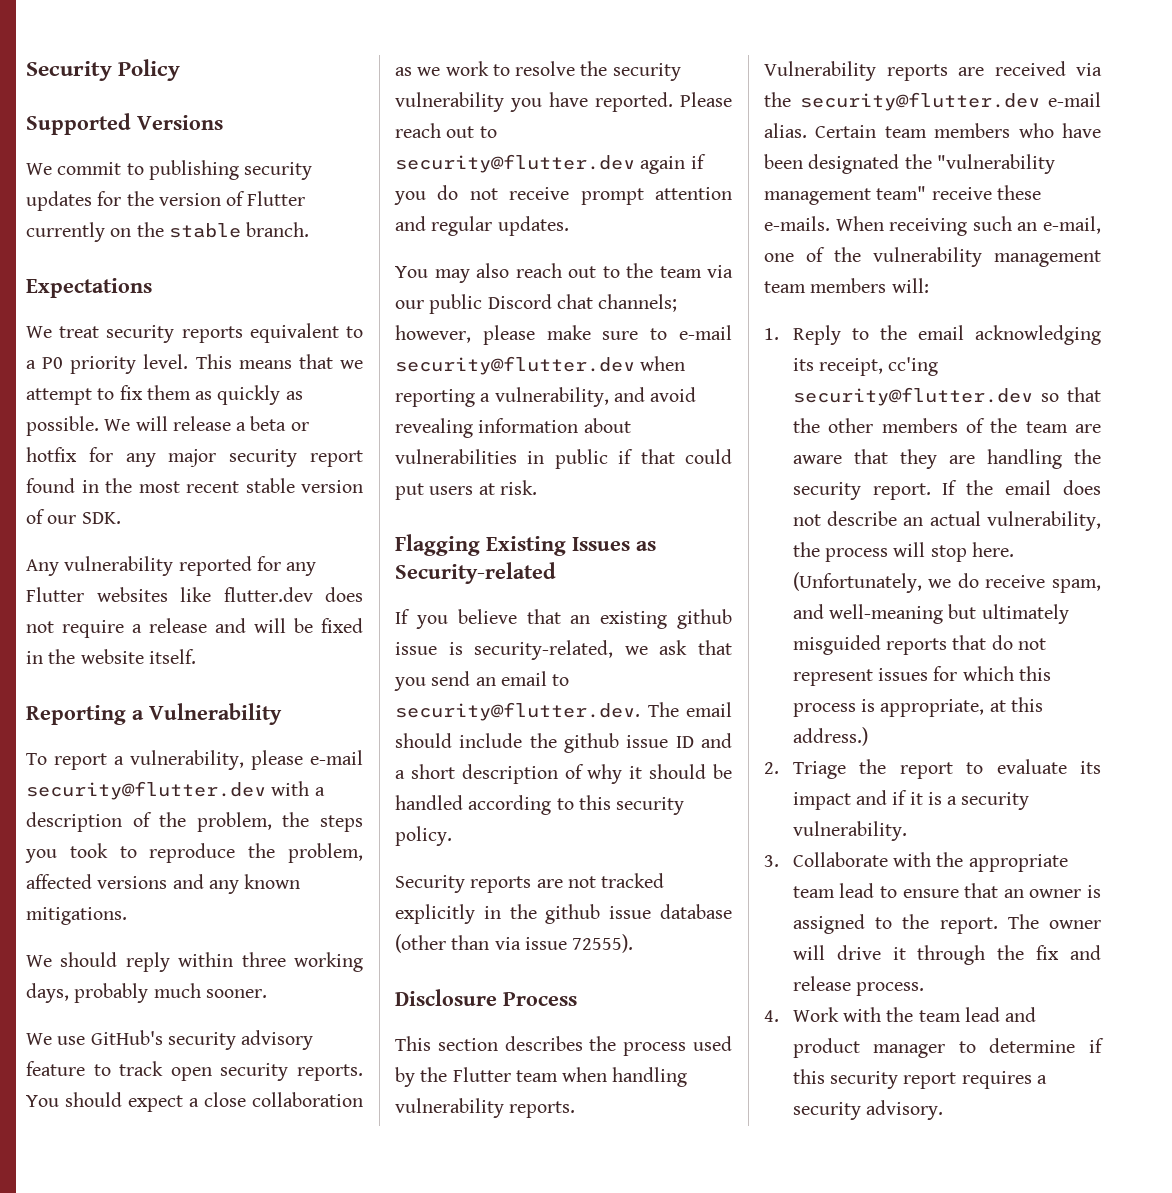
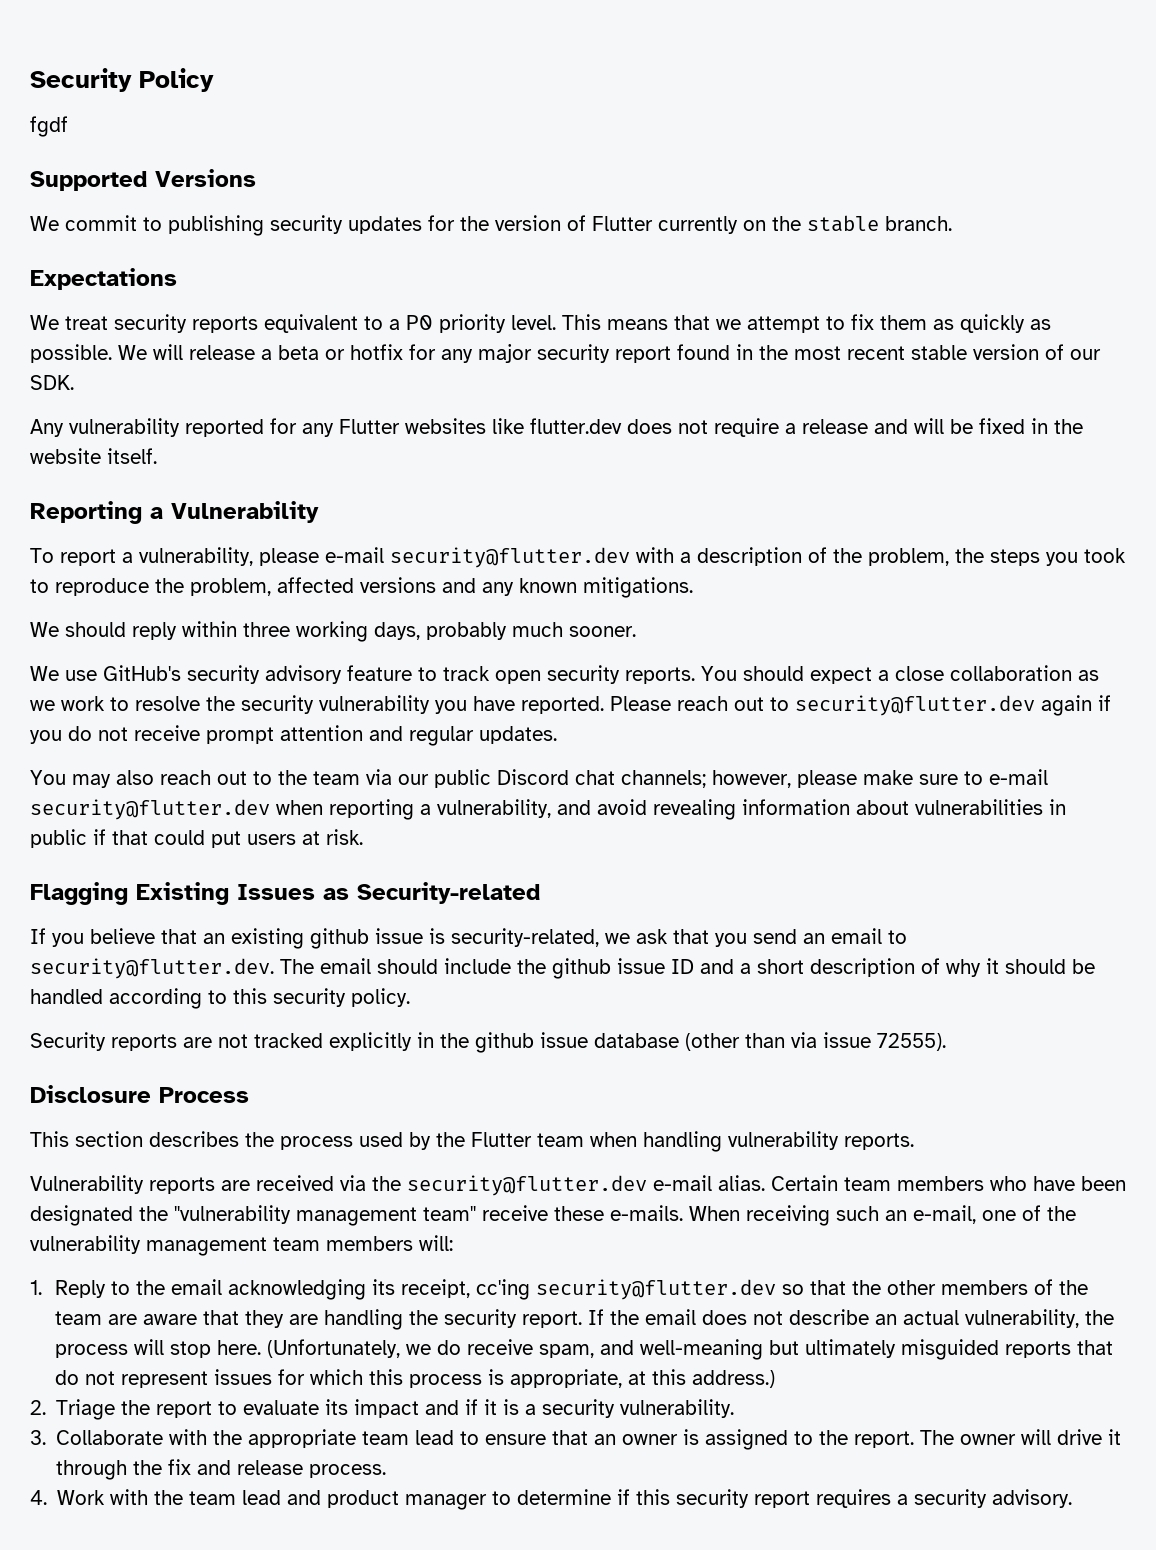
(181, 70) none -> [30,116,68,137] // fgdf

